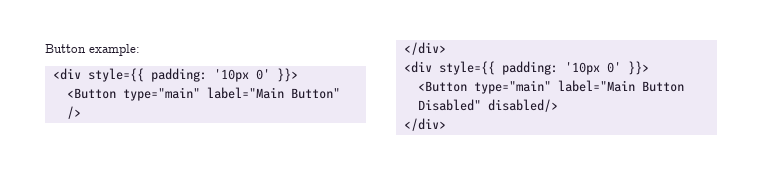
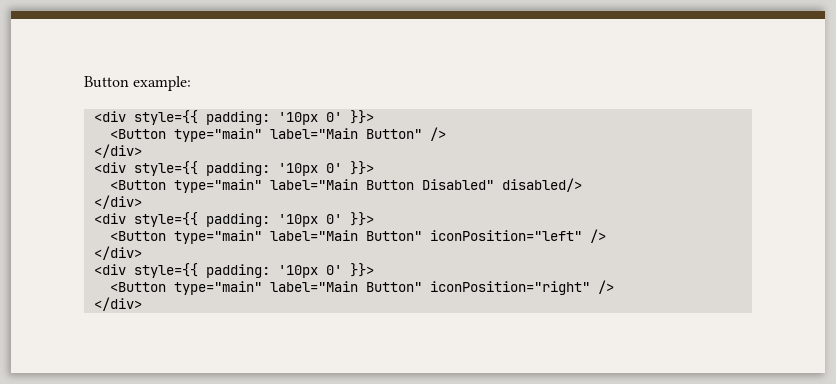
(446, 124) none -> [93,212,374,227] [109,229,606,244] [93,246,142,260] [93,263,374,278] [109,280,614,295] [93,297,142,311] // <div style={{ padding: '10px 0' }}> // <Button type="main" label="Main Button" iconPosition="left" /> // </div> // <div style={{ padding: '10px 0' }}> // <Button type="main" label="Main Button" iconPosition="right" /> // </div>

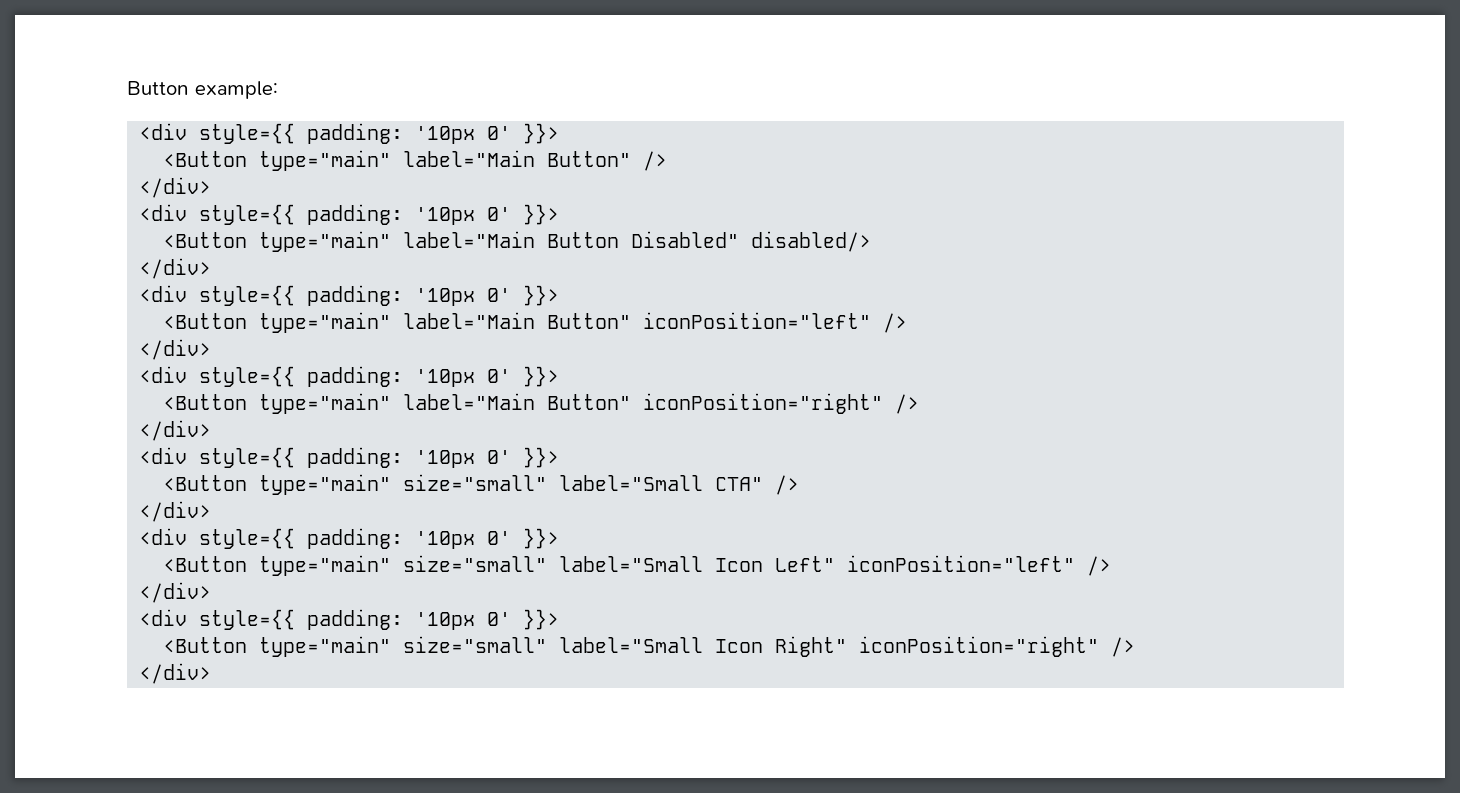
(142, 304) none -> [139,447,560,468] [163,474,800,495] [139,501,212,522] [139,528,560,549] [163,555,1112,576] [139,582,212,603] [139,609,560,630] [163,636,1136,657] [139,663,212,684] // <div style={{ padding: '10px 0' }}> // <Button type="main" size="small" label="Small CTA" /> // </div> // <div style={{ padding: '10px 0' }}> // <Button type="main" size="small" label="Small Icon Left" iconPosition="left" /> // </div> // <div style={{ padding: '10px 0' }}> // <Button type="main" size="small" label="Small Icon Right" iconPosition="right" /> // </div>

